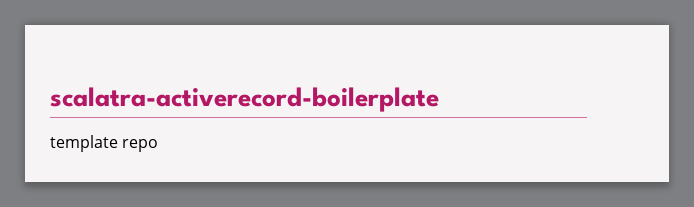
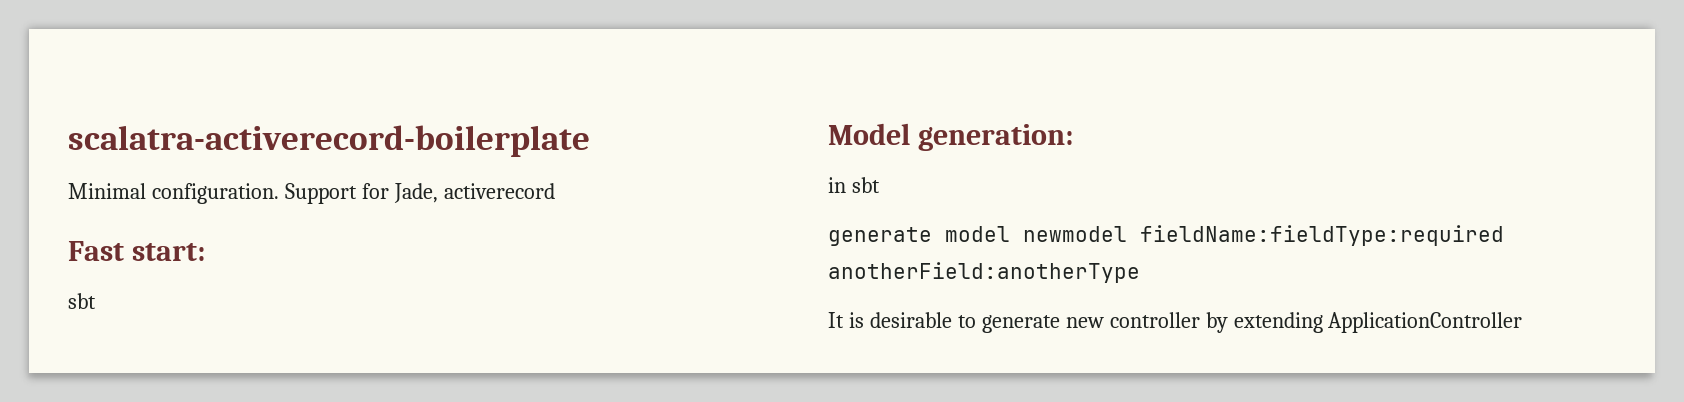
[50,135,159,152] template repo -> [68,183,555,204] [68,241,205,261] [68,293,96,309] [828,123,1073,151] [828,177,880,193] [828,225,1504,246] [828,262,1140,283] [828,312,1523,333] Minimal configuration. Support for Jade, activerecord // Fast start: // sbt // Model generation: // in sbt // generate model newmodel fieldName:fieldType:required anotherField:anotherType // It is desirable to generate new controller by extending ApplicationController

